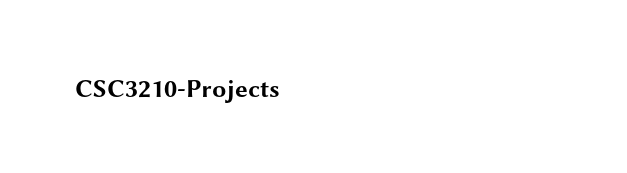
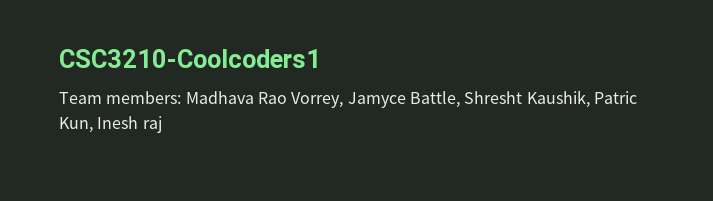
[75,80,280,103] CSC3210-Projects -> [59,49,321,68] [59,90,637,108] [59,116,162,133] CSC3210-Coolcoders1 // Team members: Madhava Rao Vorrey, Jamyce Battle, Shresht Kaushik, Patric Kun, Inesh raj

